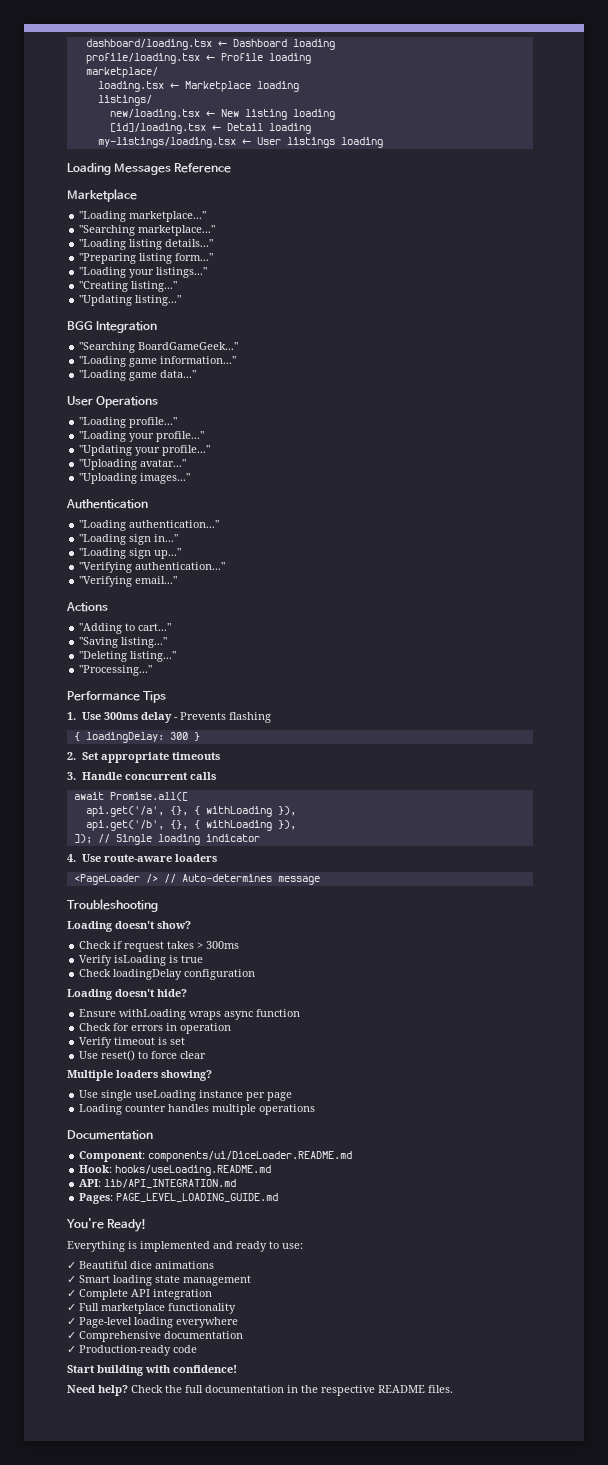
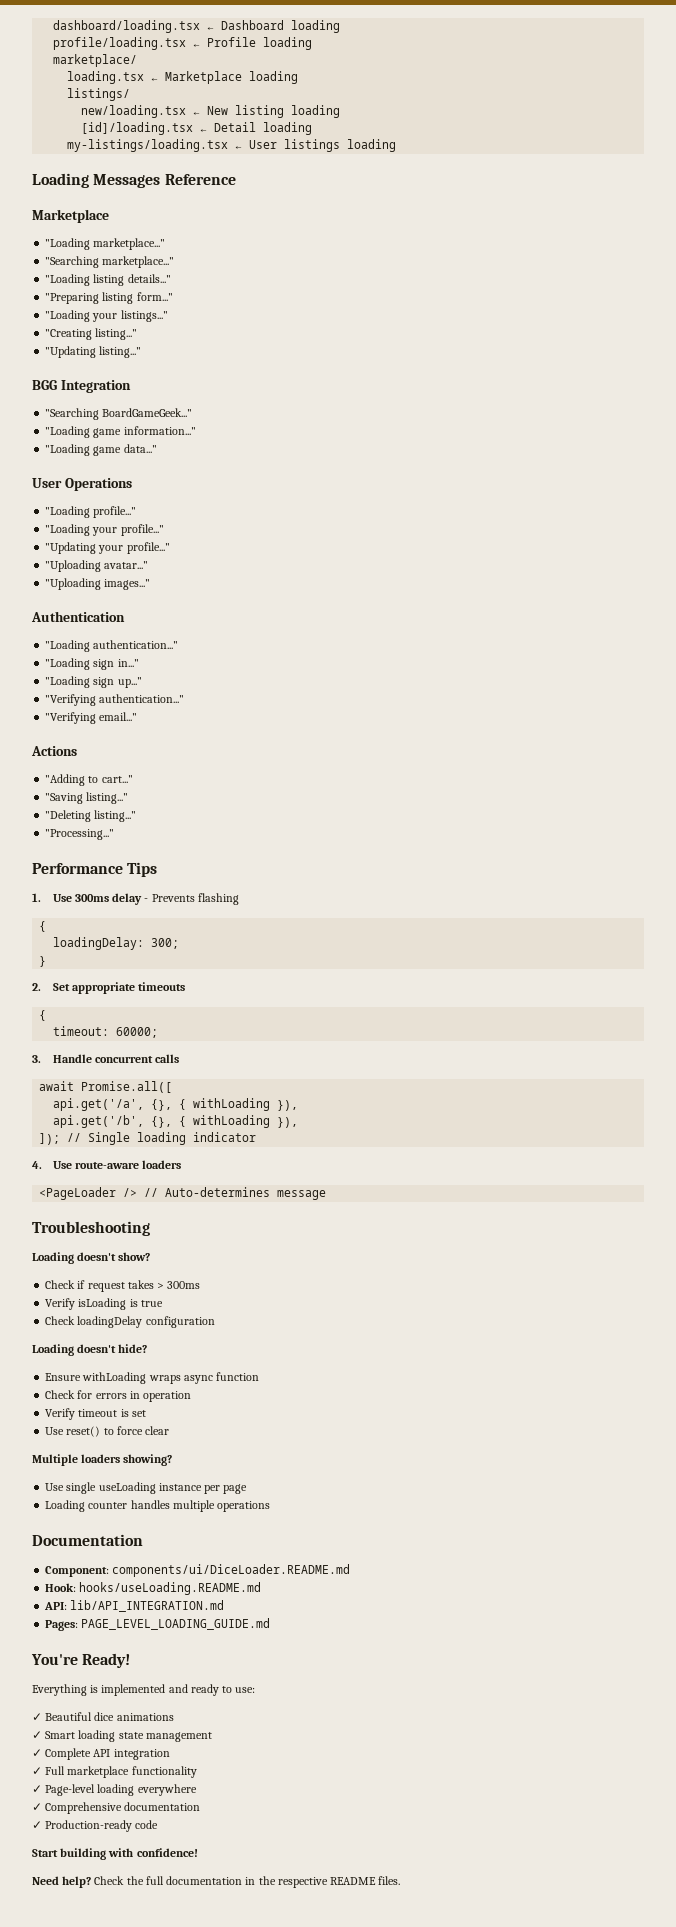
[85,732,188,743] loadingDelay: 300 -> [53,937,180,950] // loadingDelay: 300; //
(220, 756) none -> [39,1010,47,1021] [53,1026,159,1038] // { // timeout: 60000;

